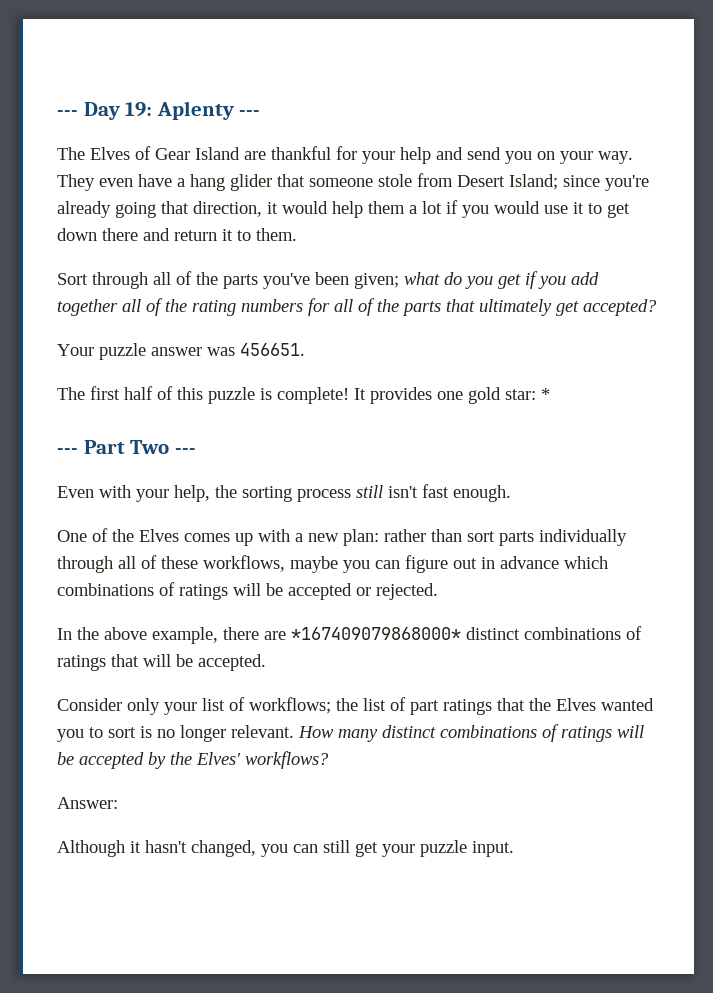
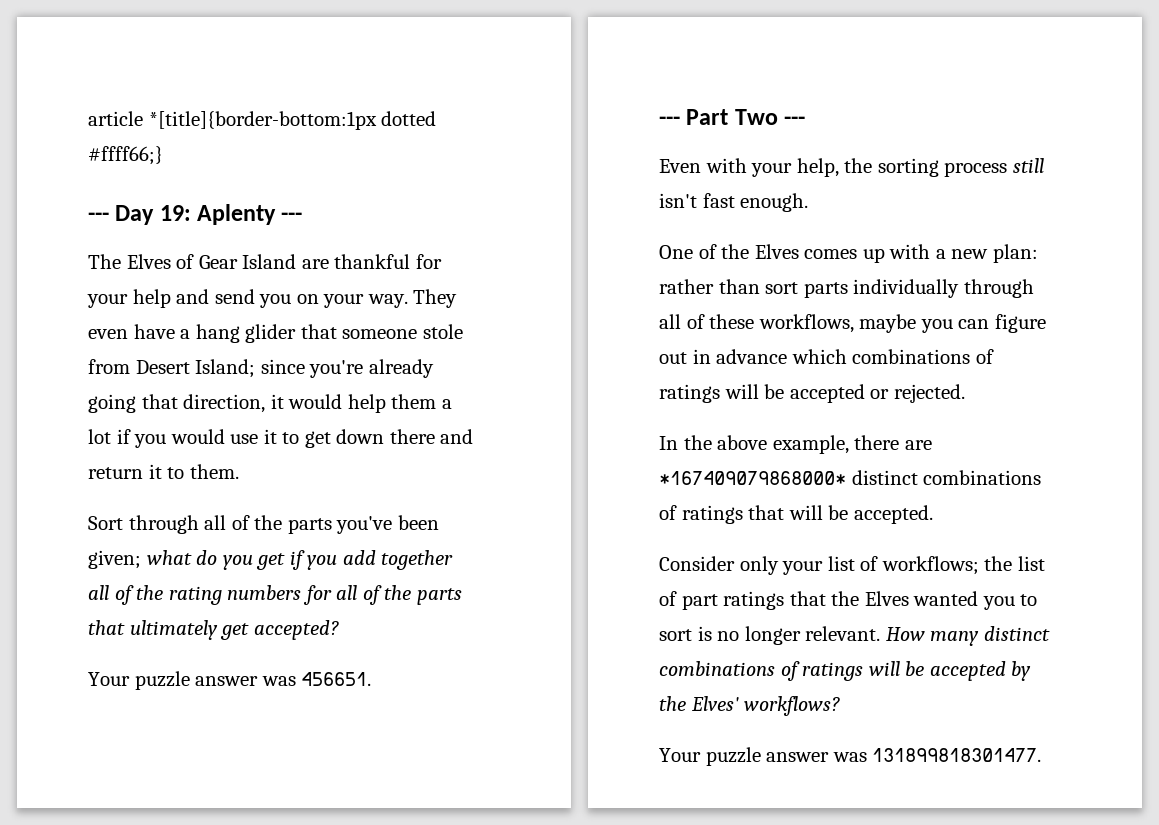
(57, 113) none -> [88,111,437,130] [88,146,163,165] article *[title]{border-bottom:1px dotted #ffff66;} //
[57,386,550,404] // The first half of this puzzle is complete! It provides one gold star: * -> (372, 679) none
[57,797,118,809] [57,840,514,857] Answer: // Although it hasn't changed, you can still get your puzzle input. -> [659,747,1042,766] Your puzzle answer was 131899818301477.

